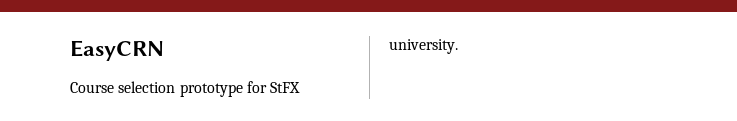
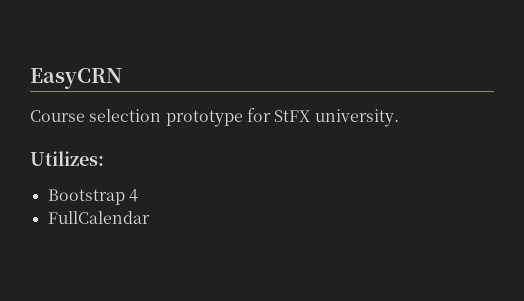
(458, 46) none -> [30,151,104,166] [47,189,138,205] [47,211,150,224] // Utilizes: // Bootstrap 4 // FullCalendar

